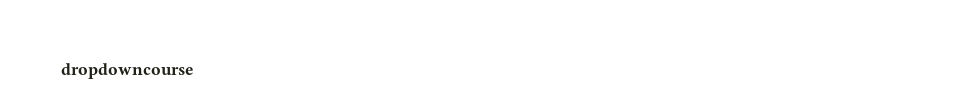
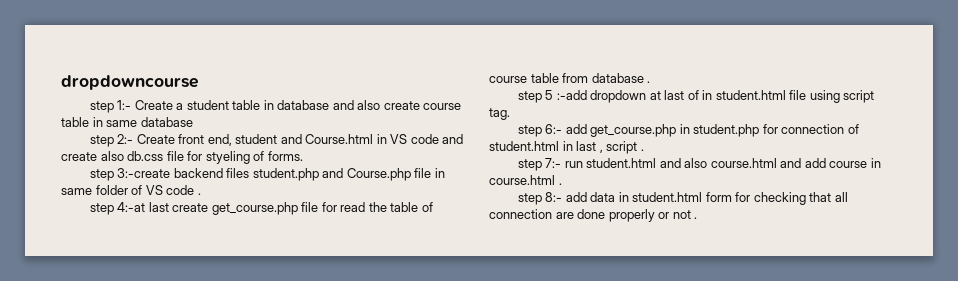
(194, 71) none -> [89,100,462,113] [61,117,193,127] [89,134,464,147] [61,151,303,164] [89,168,445,181] [61,185,201,195] [89,202,433,215] [489,73,651,83] [517,90,875,103] [489,108,510,120] [517,124,859,137] [489,141,644,154] [517,158,881,171] [489,175,562,185] [517,192,848,205] [489,209,698,222] // step 1:- Create a student table in database and also create course table in same database // step 2:- Create front end, student and Course.html in VS code and create also db.css file for styeling of forms. // step 3:-create backend files student.php and Course.php file in same folder of VS code . // step 4:-at last create get_course.php file for read the table of course table from database . // step 5 :-add dropdown at last of in student.html file using script tag. // step 6:- add get_course.php in student.php for connection of student.html in last , script . // step 7:- run student.html and also course.html and add course in course.html . // step 8:- add data in student.html form for checking that all connection are done properly or not .

